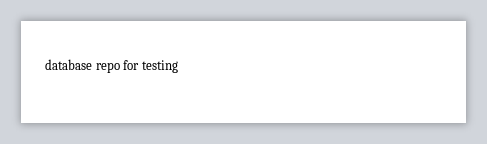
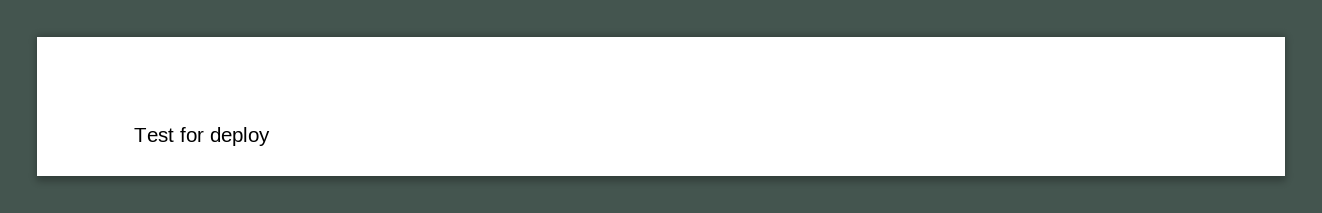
[45,59,178,73] database repo for testing -> [134,127,270,146] Test for deploy

